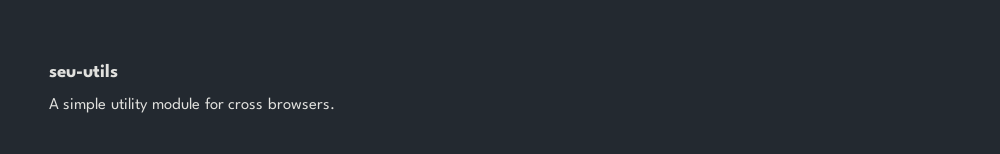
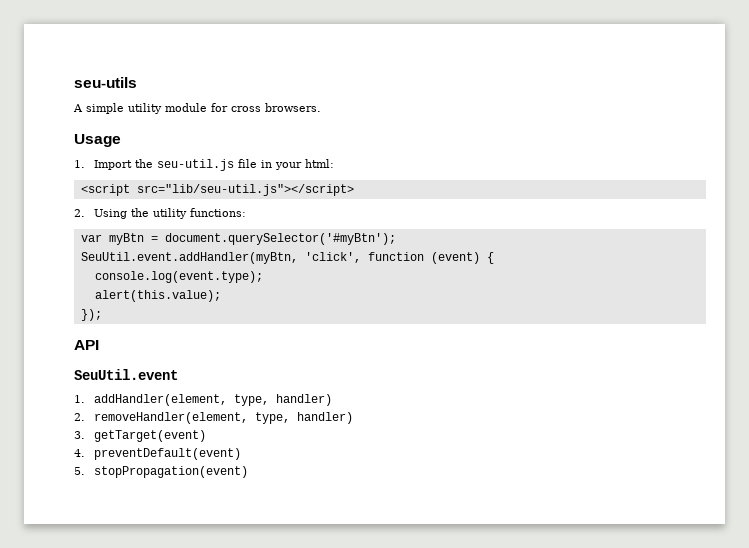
(335, 103) none -> [74,134,121,147] [74,159,335,171] [80,184,354,196] [74,208,247,219] [80,233,396,245] [80,252,494,264] [94,271,263,283] [94,290,221,302] [80,309,102,321] [74,340,99,350] [74,369,178,380] [74,394,333,406] [74,412,354,424] [74,430,207,442] [74,448,242,460] [74,466,249,478] // Usage // 1. Import the seu-util.js file in your html: // <script src="lib/seu-util.js"></script> // 2. Using the utility functions: // var myBtn = document.querySelector('#myBtn'); // SeuUtil.event.addHandler(myBtn, 'click', function (event) { // console.log(event.type); // alert(this.value); // }); // API // SeuUtil.event // 1. addHandler(element, type, handler) // 2. removeHandler(element, type, handler) // 3. getTarget(event) // 4. preventDefault(event) // 5. stopPropagation(event)

